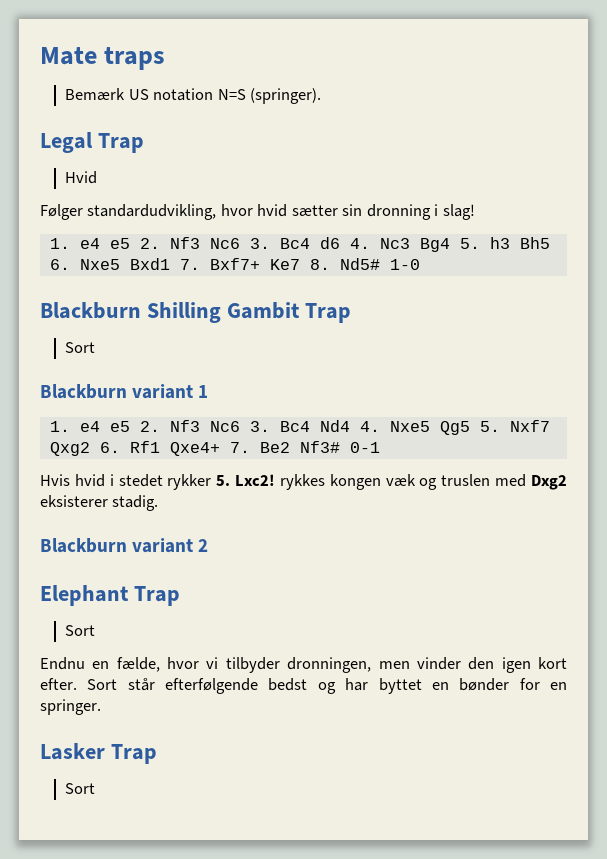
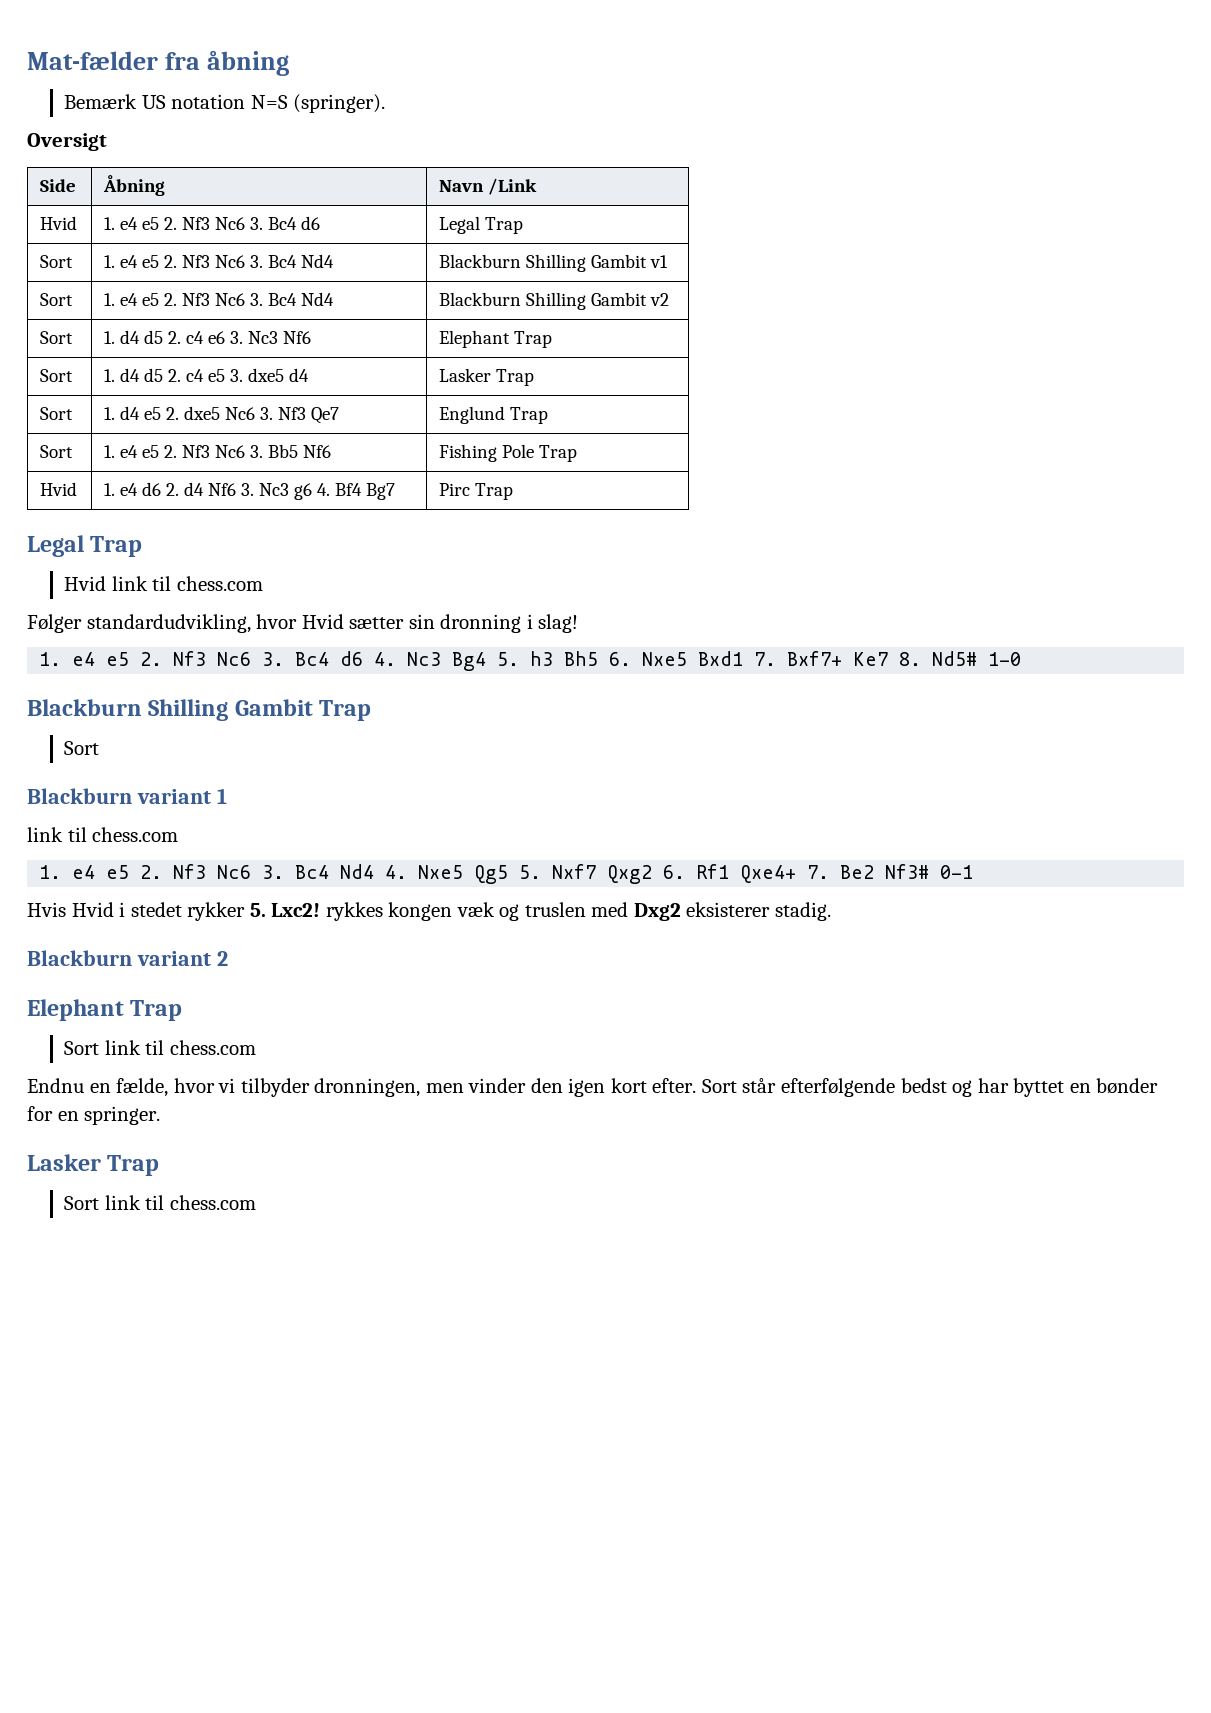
[40,47,166,70] Mate traps -> [27,50,290,76] Mat-fælder fra åbning
(322, 96) none -> [27,133,107,151] [40,179,77,192] [103,175,166,196] [439,178,538,195] [40,216,78,230] [104,216,321,230] [439,216,524,234] [40,255,74,268] [104,254,335,268] [439,254,669,272] [40,293,74,306] [104,292,335,306] [439,292,670,310] [40,331,74,344] [104,330,312,344] [439,330,553,348] [40,369,74,382] [104,368,310,382] [439,368,535,386] [40,407,74,420] [104,406,340,424] [439,406,549,424] [40,445,74,458] [104,444,332,458] [439,444,578,462] [40,482,78,496] [104,482,396,500] [439,483,514,500] // Oversigt // Side | Åbning | Navn /Link // Hvid | 1. e4 e5 2. Nf3 Nc6 3. Bc4 d6 | Legal Trap // Sort | 1. e4 e5 2. Nf3 Nc6 3. Bc4 Nd4 | Blackburn Shilling Gambit v1 // Sort | 1. e4 e5 2. Nf3 Nc6 3. Bc4 Nd4 | Blackburn Shilling Gambit v2 // Sort | 1. d4 d5 2. c4 e6 3. Nc3 Nf6 | Elephant Trap // Sort | 1. d4 d5 2. c4 e5 3. dxe5 d4 | Lasker Trap // Sort | 1. d4 e5 2. dxe5 Nc6 3. Nf3 Qe7 | Englund Trap // Sort | 1. e4 e5 2. Nf3 Nc6 3. Bb5 Nf6 | Fishing Pole Trap // Hvid | 1. e4 d6 2. d4 Nf6 3. Nc3 g6 4. Bf4 Bg7 | Pirc Trap
(98, 177) none -> [111,576,263,591] link til chess.com
[257,204,288,217] hvid -> [301,614,344,629] Hvid
(209, 391) none -> [27,827,179,842] // link til chess.com
[74,474,105,487] hvid -> [71,902,114,917] Hvid
(96, 630) none -> [104,1040,256,1055] link til chess.com
(96, 788) none -> [104,1195,256,1210] link til chess.com

